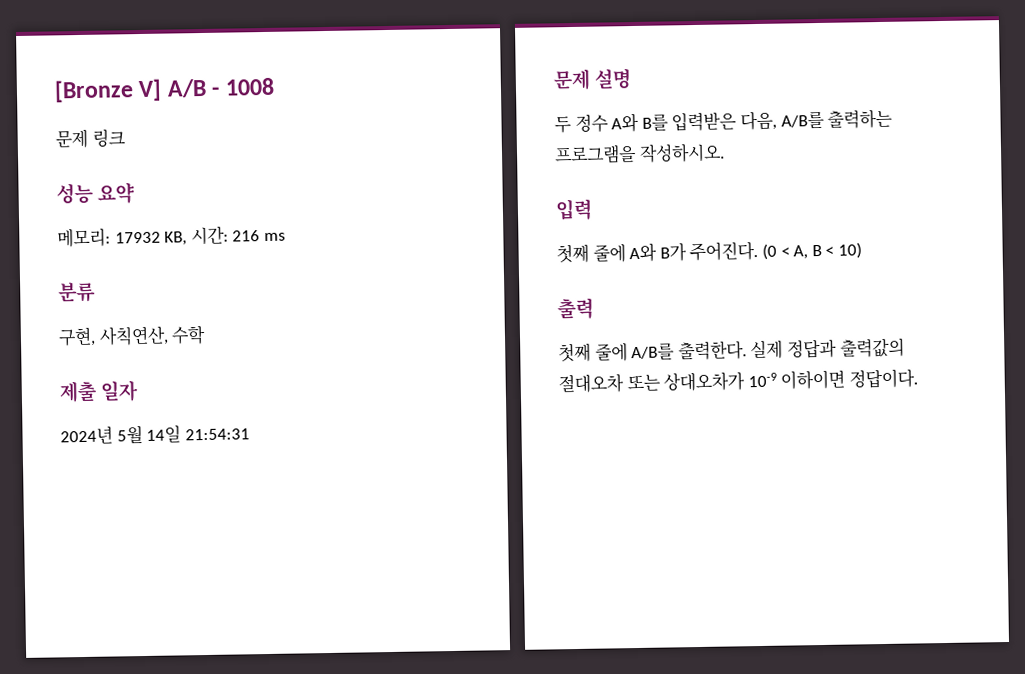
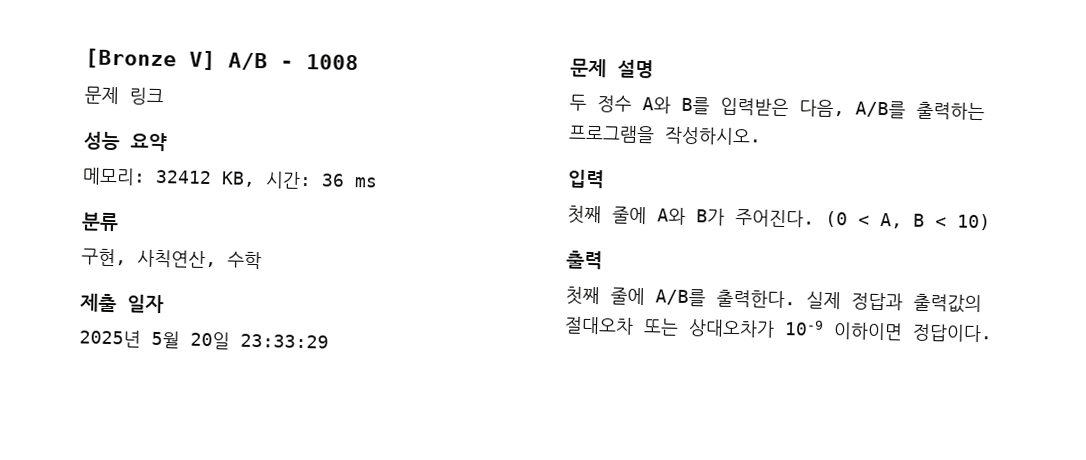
[114,231,161,244] 17932 -> [155,169,212,185] 32412
[232,230,261,242] 216 -> [321,173,345,187] 36
[60,425,250,445] 2024년 5월 14일 21:54:31 -> [79,329,329,350] 2025년 5월 20일 23:33:29

